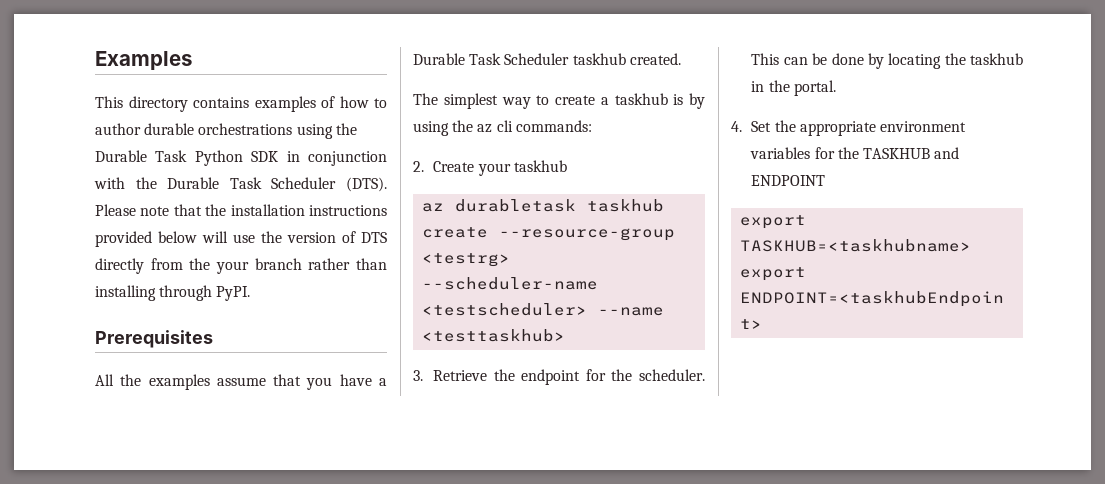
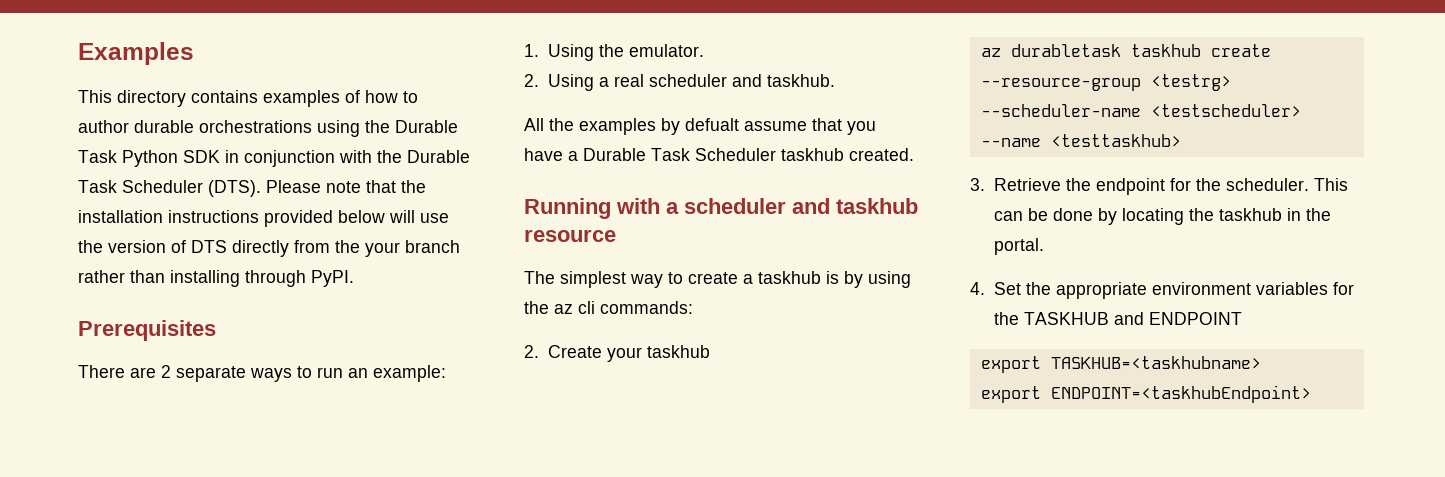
(213, 339) none -> [78,365,446,382] [524,44,704,61] [524,74,835,91] // There are 2 separate ways to run an example: // 1. Using the emulator. // 2. Using a real scheduler and taskhub.
(210, 382) none -> [661,118,739,135] by defualt
(681, 59) none -> [524,198,918,219] [524,229,616,242] // Running with a scheduler and taskhub resource

